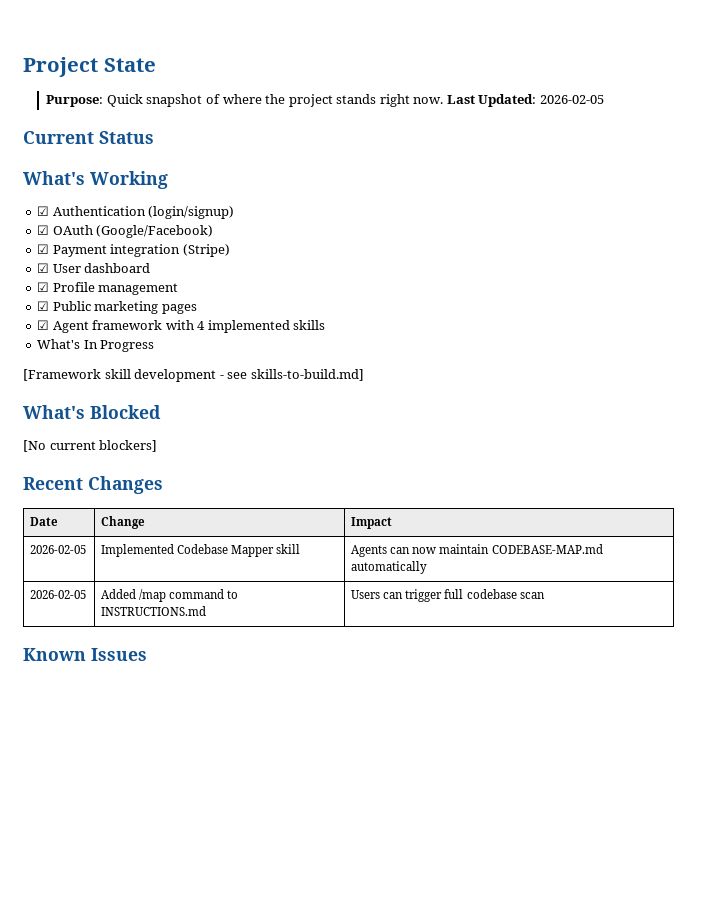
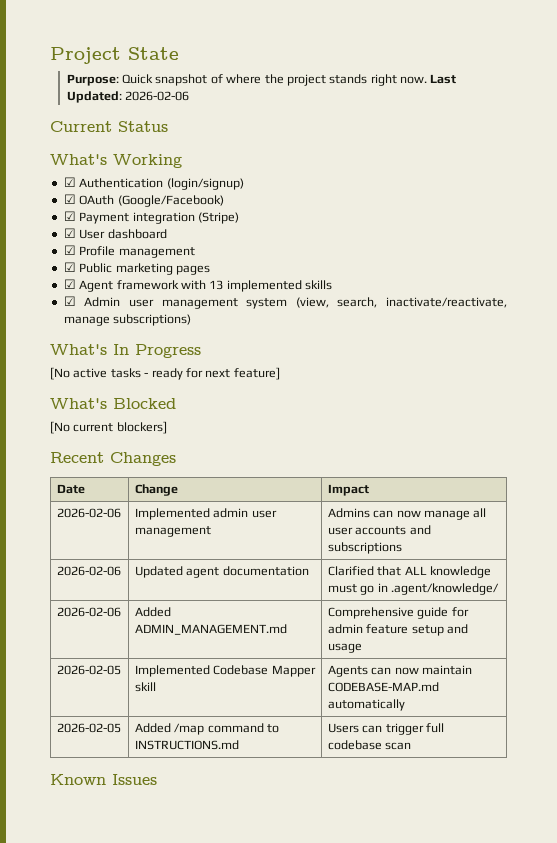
[539,95,604,104] 2026-02-05 -> [125,91,190,101] 2026-02-06
[197,321,206,330] 4 -> [209,280,224,290] 13
[37,339,155,352] [23,369,364,382] What's In Progress // [Framework skill development - see skills-to-build.md] -> [63,296,507,309] [63,314,192,326] [50,344,201,358] [50,367,280,380] ☑ Admin user management system (view, search, inactivate/reactivate, manage subscriptions) // What's In Progress // [No active tasks - ready for next feature]
(393, 523) none -> [56,508,121,518] [134,508,277,520] [134,526,211,537] [327,508,487,520] [327,525,431,535] [327,542,402,554] [56,566,121,576] [134,566,309,578] [327,566,492,578] [327,583,500,595] [56,607,121,617] [134,607,171,617] [134,624,287,635] [327,607,469,619] [327,624,469,636] [327,643,362,653] // 2026-02-06 | Implemented admin user management | Admins can now manage all user accounts and subscriptions // 2026-02-06 | Updated agent documentation | Clarified that ALL knowledge must go in .agent/knowledge/ // 2026-02-06 | Added ADMIN_MANAGEMENT.md | Comprehensive guide for admin feature setup and usage

